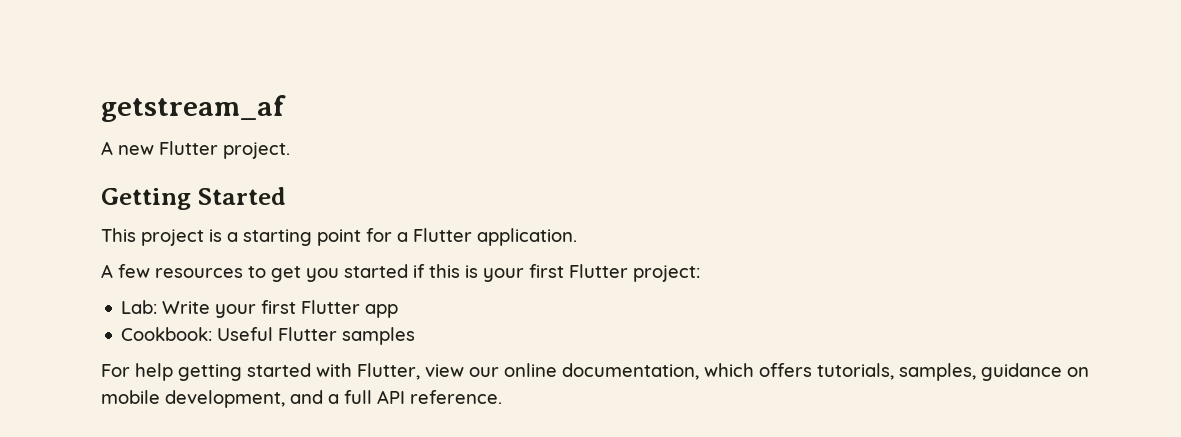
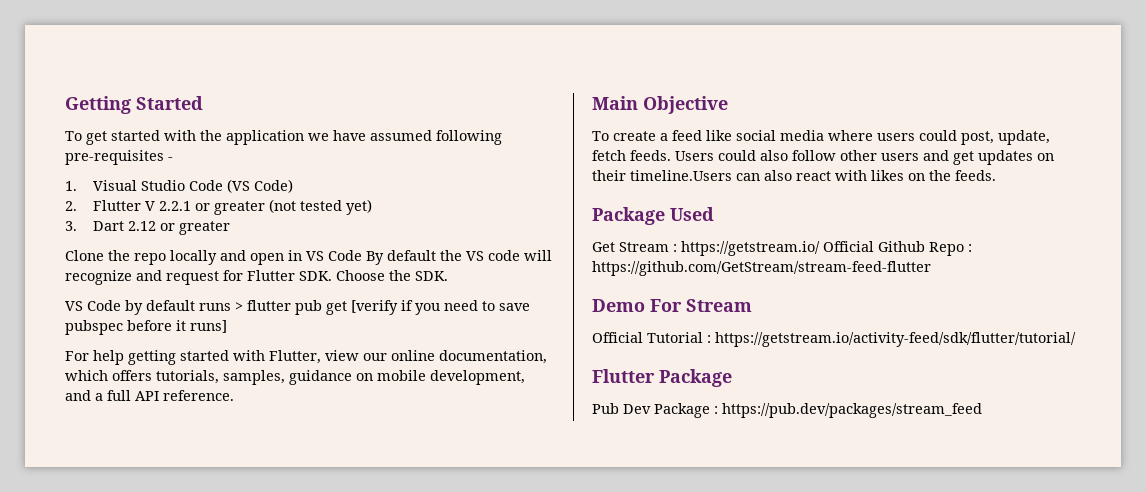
[101,95,286,122] [101,141,290,159] [101,187,286,210] [101,228,577,246] [101,264,700,282] [121,300,399,318] [121,327,416,345] getstream_af // A new Flutter project. // Getting Started // This project is a starting point for a Flutter application. // A few resources to get you started if this is your first Flutter project: // Lab: Write your first Flutter app // Cookbook: Useful Flutter samples -> [65,96,203,114] [65,130,502,145] [65,150,173,165] [65,179,294,193] [65,199,373,215] [65,221,231,235] [65,250,552,265] [65,270,448,285] [65,300,530,315] [65,320,227,335] Getting Started // To get started with the application we have assumed following pre-requisites - // 1. Visual Studio Code (VS Code) // 2. Flutter V 2.2.1 or greater (not tested yet) // 3. Dart 2.12 or greater // Clone the repo locally and open in VS Code By default the VS code will recognize and request for Flutter SDK. Choose the SDK. // VS Code by default runs > flutter pub get [verify if you need to save pubspec before it runs]
(502, 397) none -> [592,96,728,114] [592,130,1050,145] [592,150,1054,165] [592,170,996,181] [592,207,714,225] [592,241,972,256] [592,261,931,276] [592,299,752,312] [592,332,1076,347] [592,369,732,387] [592,403,982,418] // Main Objective // To create a feed like social media where users could post, update, fetch feeds. Users could also follow other users and get updates on their timeline.Users can also react with likes on the feeds. // Package Used // Get Stream : https://getstream.io/ Official Github Repo : https://github.com/GetStream/stream-feed-flutter // Demo For Stream // Official Tutorial : https://getstream.io/activity-feed/sdk/flutter/tutorial/ // Flutter Package // Pub Dev Package : https://pub.dev/packages/stream_feed

